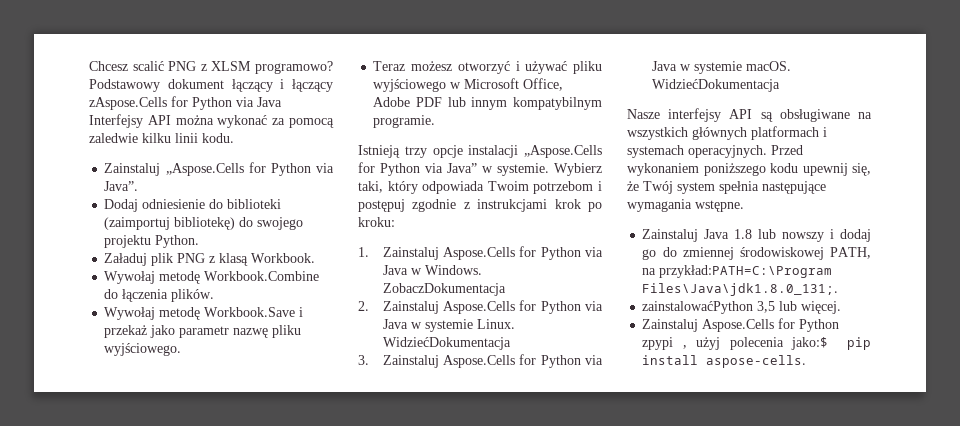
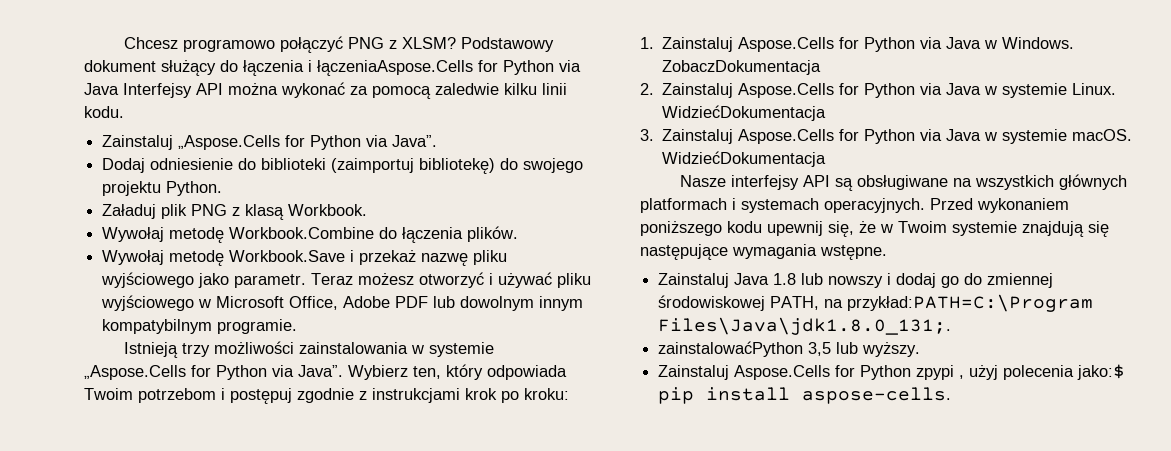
[132,61,333,74] [89,79,333,92] [89,97,167,110] scalić PNG z XLSM programowo? Podstawowy dokument łączący i łączący zAspose.Cells -> [183,36,555,53] [84,60,473,76] programowo połączyć PNG z XLSM? Podstawowy dokument służący do łączenia i łączeniaAspose.Cells
[150,325,302,338] [104,343,182,356] jako parametr nazwę pliku wyjściowego. // -> [421,250,508,266] [101,272,307,288] nazwę pliku wyjściowego jako parametr.
(466, 102) none -> [460,296,535,311] dowolnym
[432,145,602,158] [358,162,602,176] [358,181,383,193] opcje instalacji „Aspose.Cells for Python via Java” w systemie. Wybierz taki, -> [214,341,495,357] [84,365,441,380] możliwości zainstalowania w systemie „Aspose.Cells for Python via Java”. Wybierz ten,
[643,181,759,194] Twój system spełnia -> [880,221,1109,237] w Twoim systemie znajdują się
[801,301,842,314] więcej. -> [862,342,921,357] wyższy.

